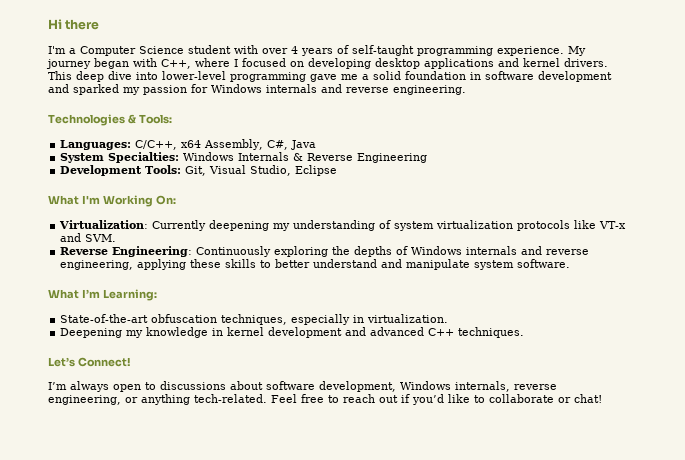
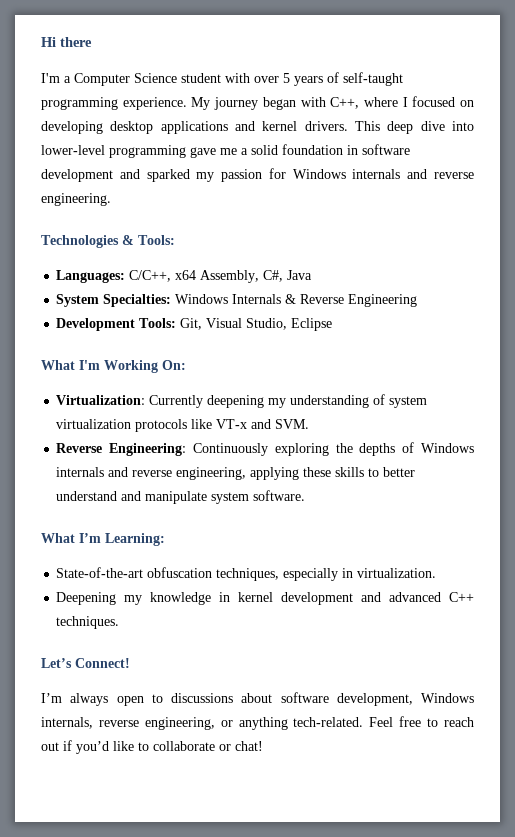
[291,46,298,54] 4 -> [283,73,290,83] 5

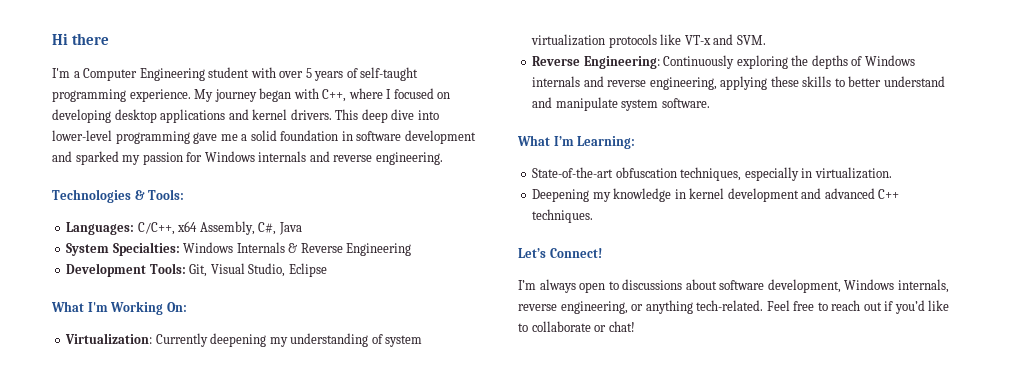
[134,73,177,83] Science -> [139,68,205,81] Engineering

